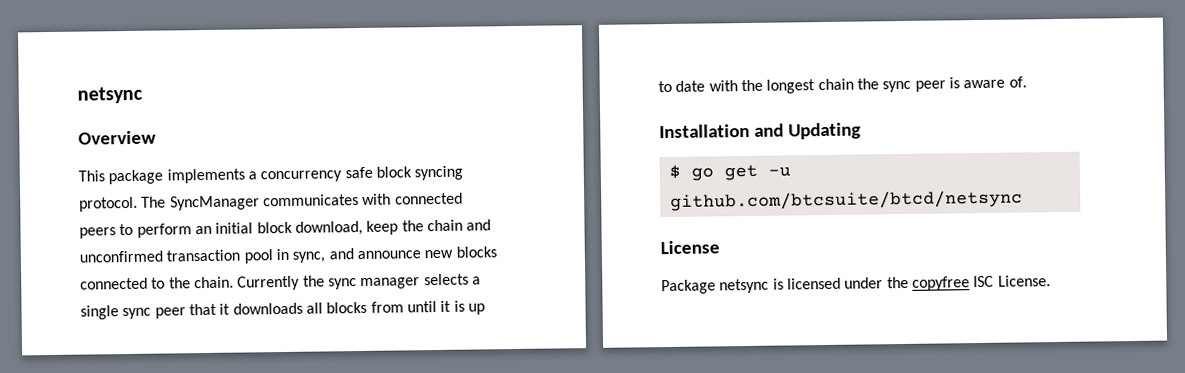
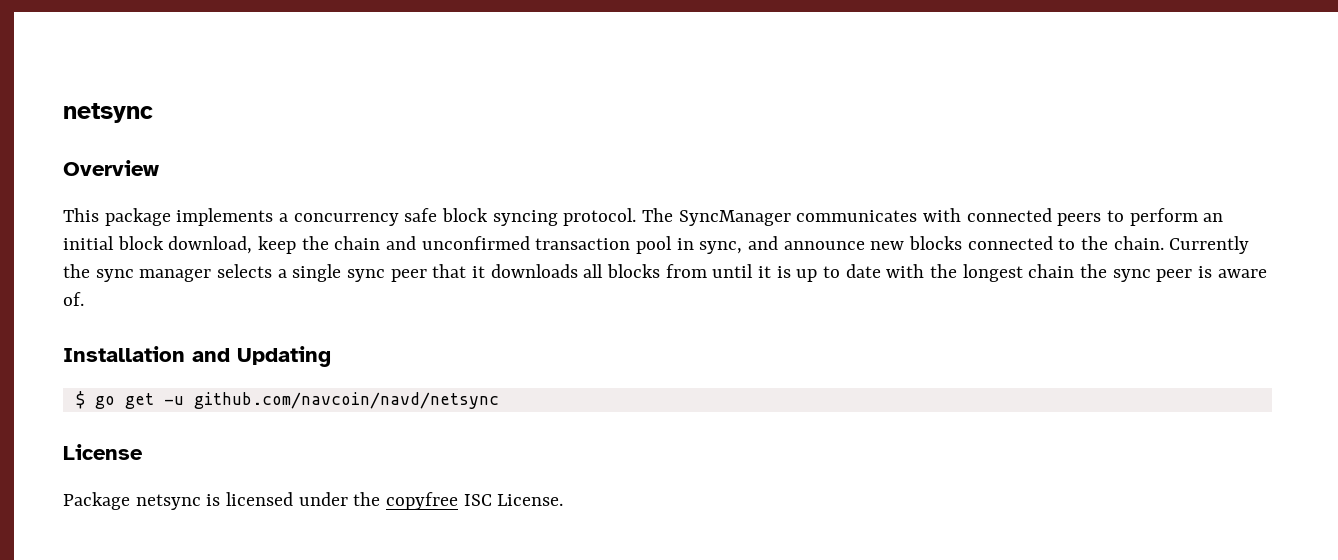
[669,189,1023,212] github.com/btcsuite/btcd/netsync -> [193,392,499,409] github.com/navcoin/navd/netsync

